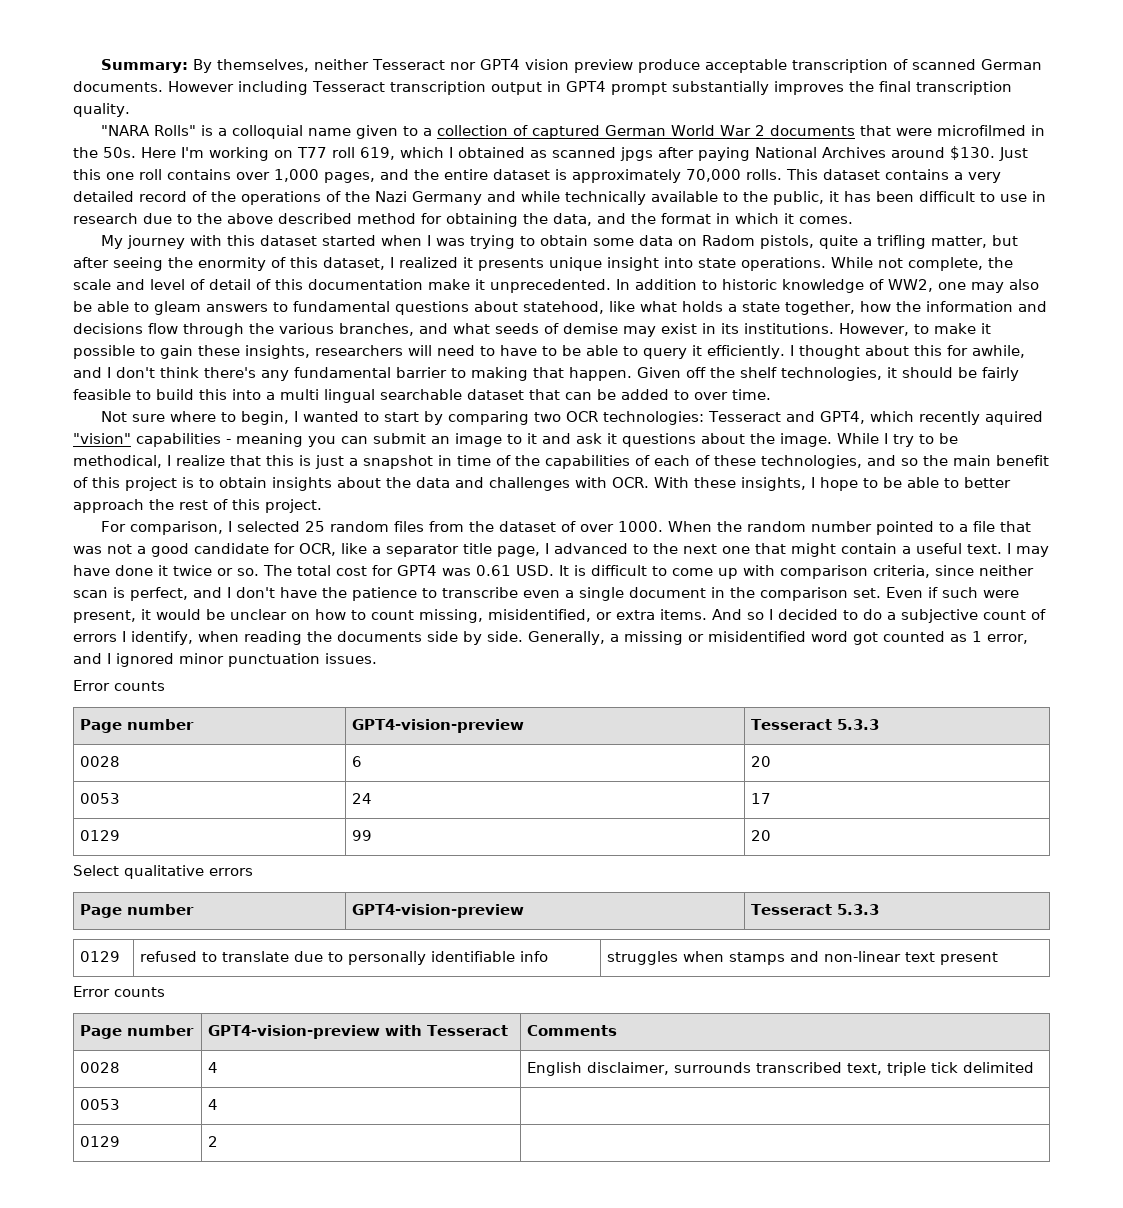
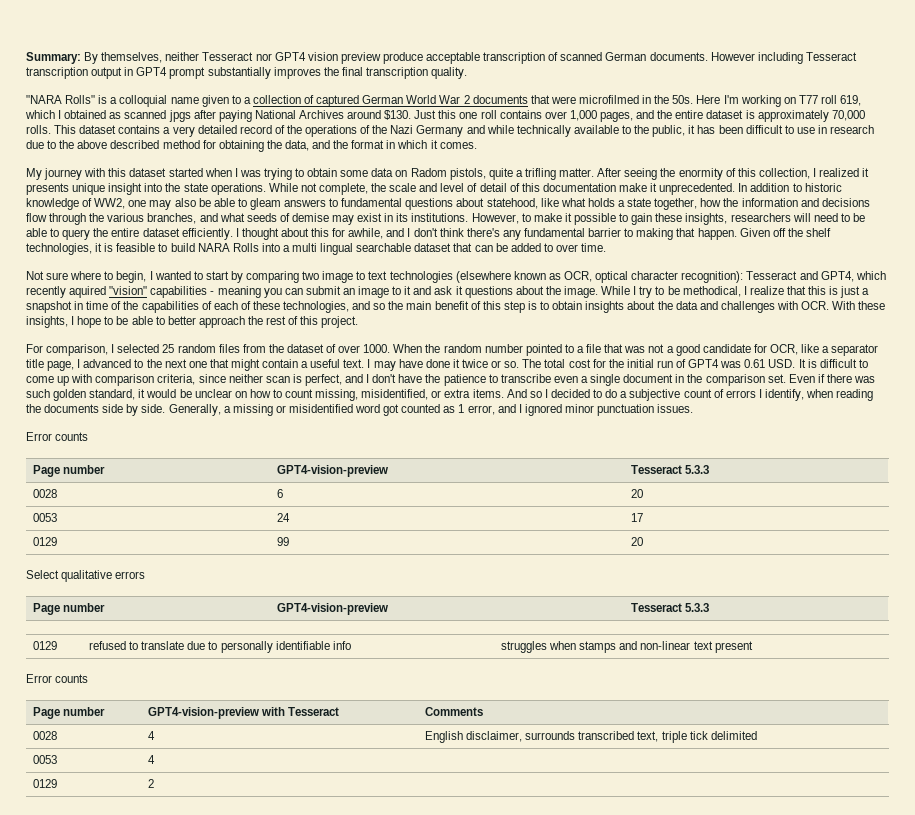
[931,235,1019,248] [73,257,109,268] matter, but after -> [559,168,622,177] matter. After
[323,257,385,270] dataset, -> [758,168,810,179] collection,
(693, 262) none -> [165,183,181,192] the
[500,345,557,356] have to -> (850, 217) none
[692,345,702,356] it -> [93,228,180,237] the entire dataset
[902,367,1019,381] should be fairly -> [104,243,114,252] is
[199,389,227,400] this -> [197,243,259,252] NARA Rolls
[566,411,705,425] OCR technologies: -> [322,271,744,283] image to text technologies (elsewhere known as OCR, optical character recognition):
[125,477,177,491] project -> [503,301,525,313] step
(393, 570) none -> [608,359,687,368] the initial run of
[942,587,1019,598] [73,610,136,623] such were present, -> [826,374,876,383] [26,389,136,401] there was such golden standard,

